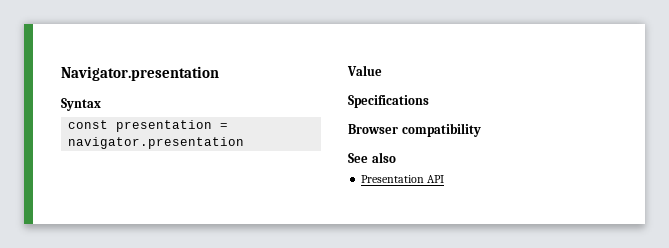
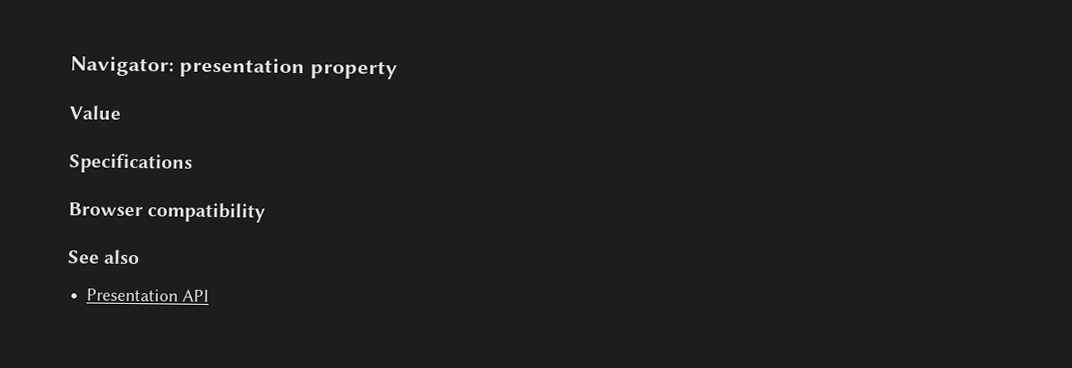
[61,66,219,81] [61,98,101,111] [68,120,229,132] [68,137,245,149] Navigator.presentation // Syntax // const presentation = navigator.presentation -> [70,56,398,80] Navigator: presentation property

